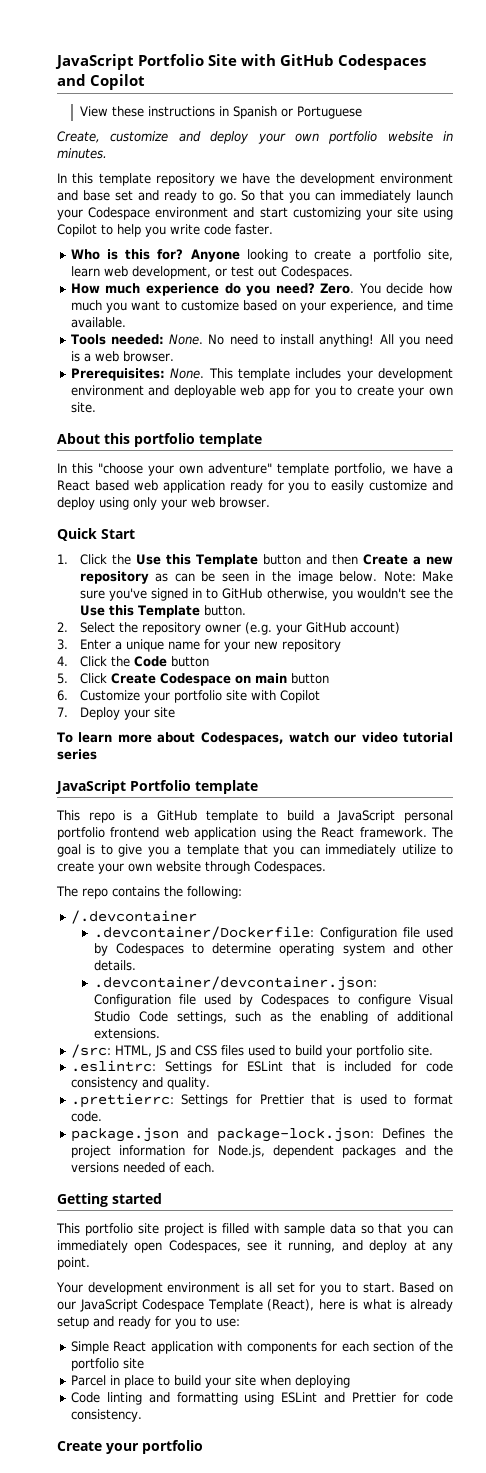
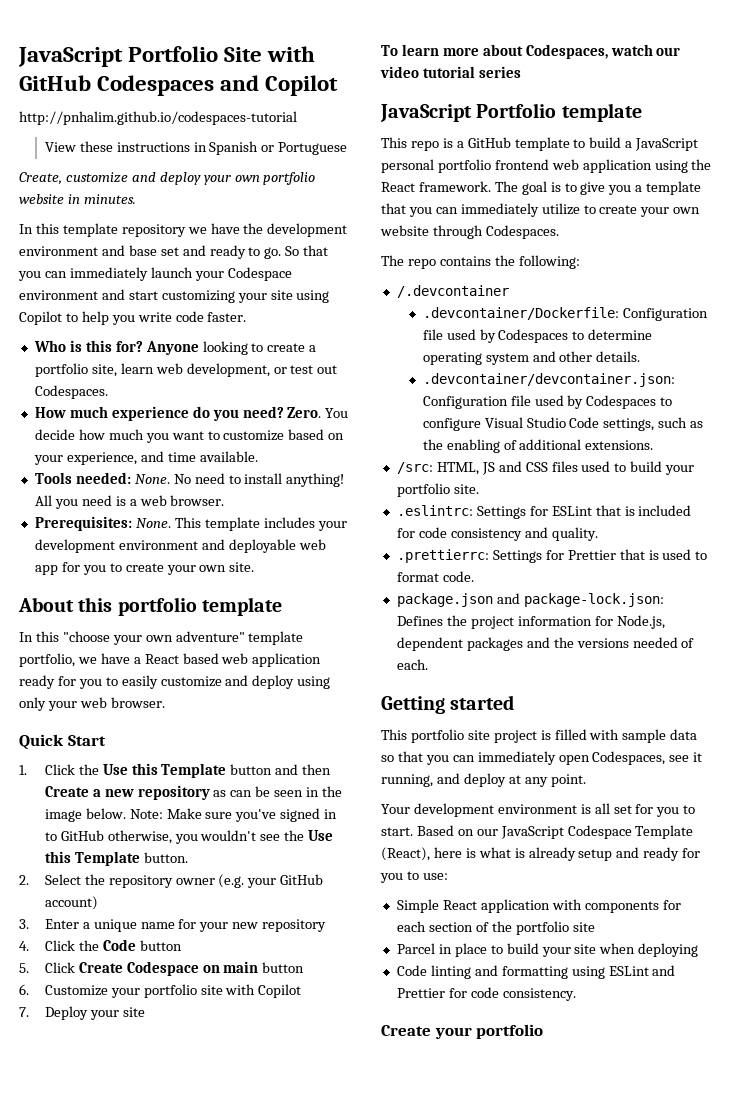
(146, 82) none -> [19,111,297,125] // http://pnhalim.github.io/codespaces-tutorial

